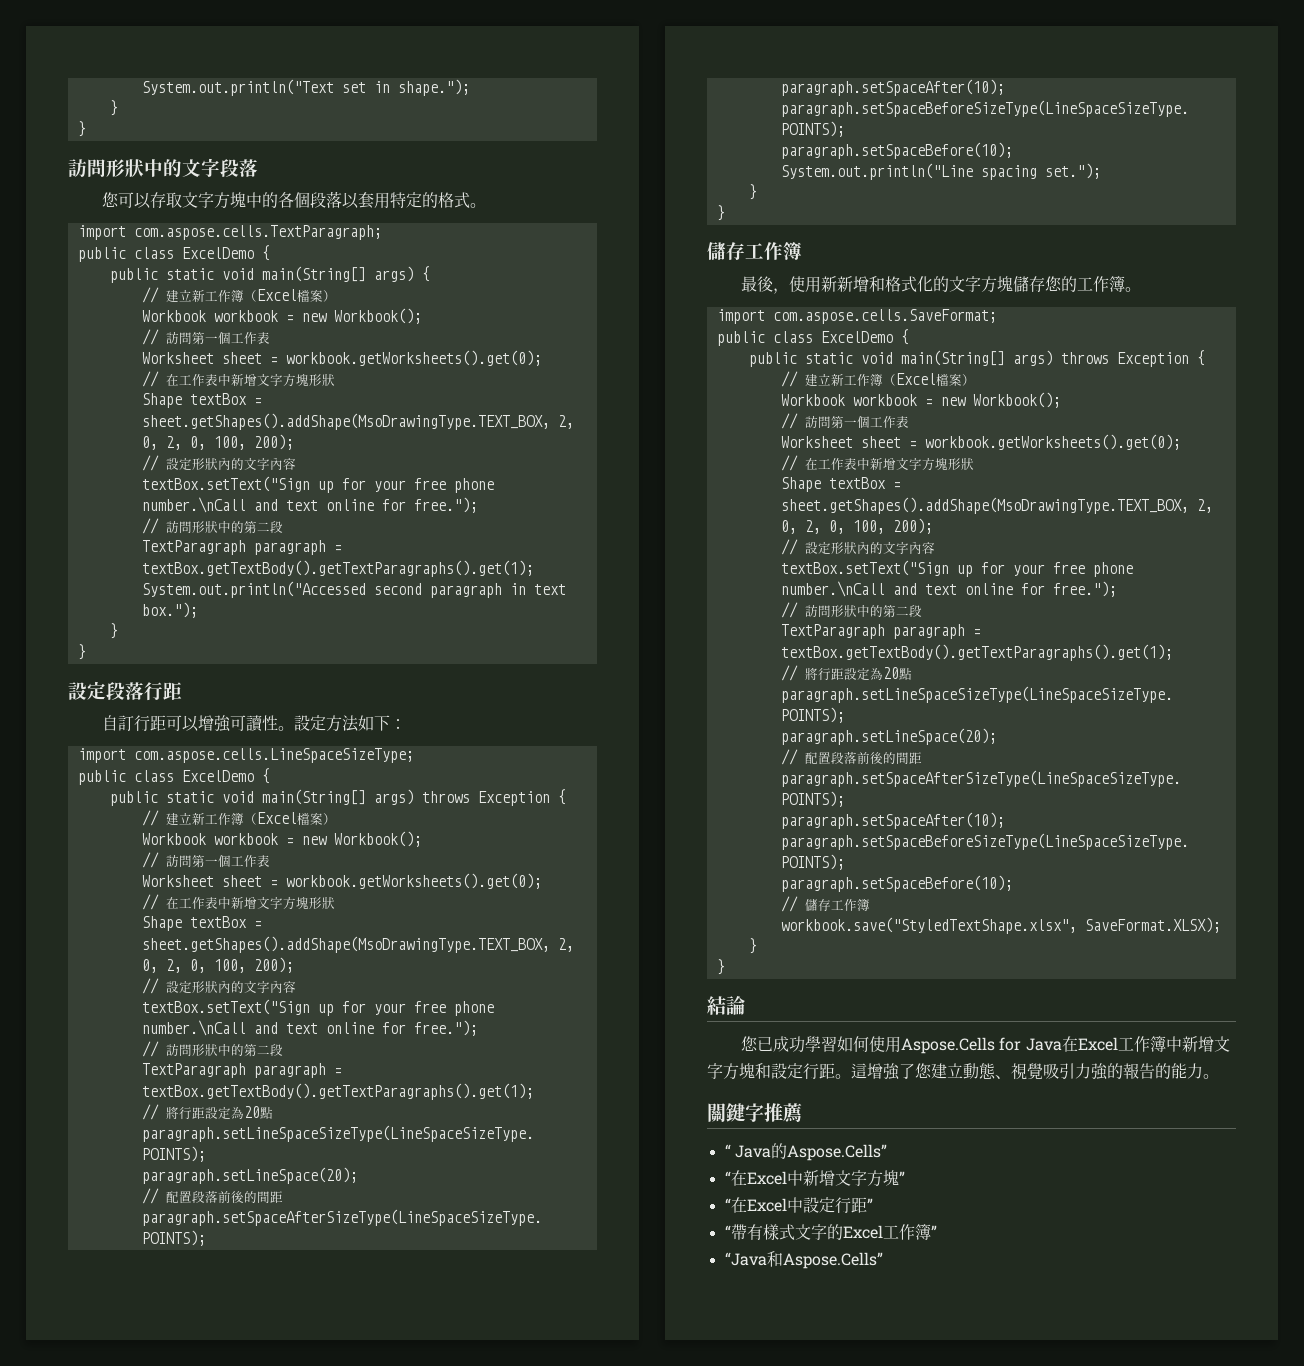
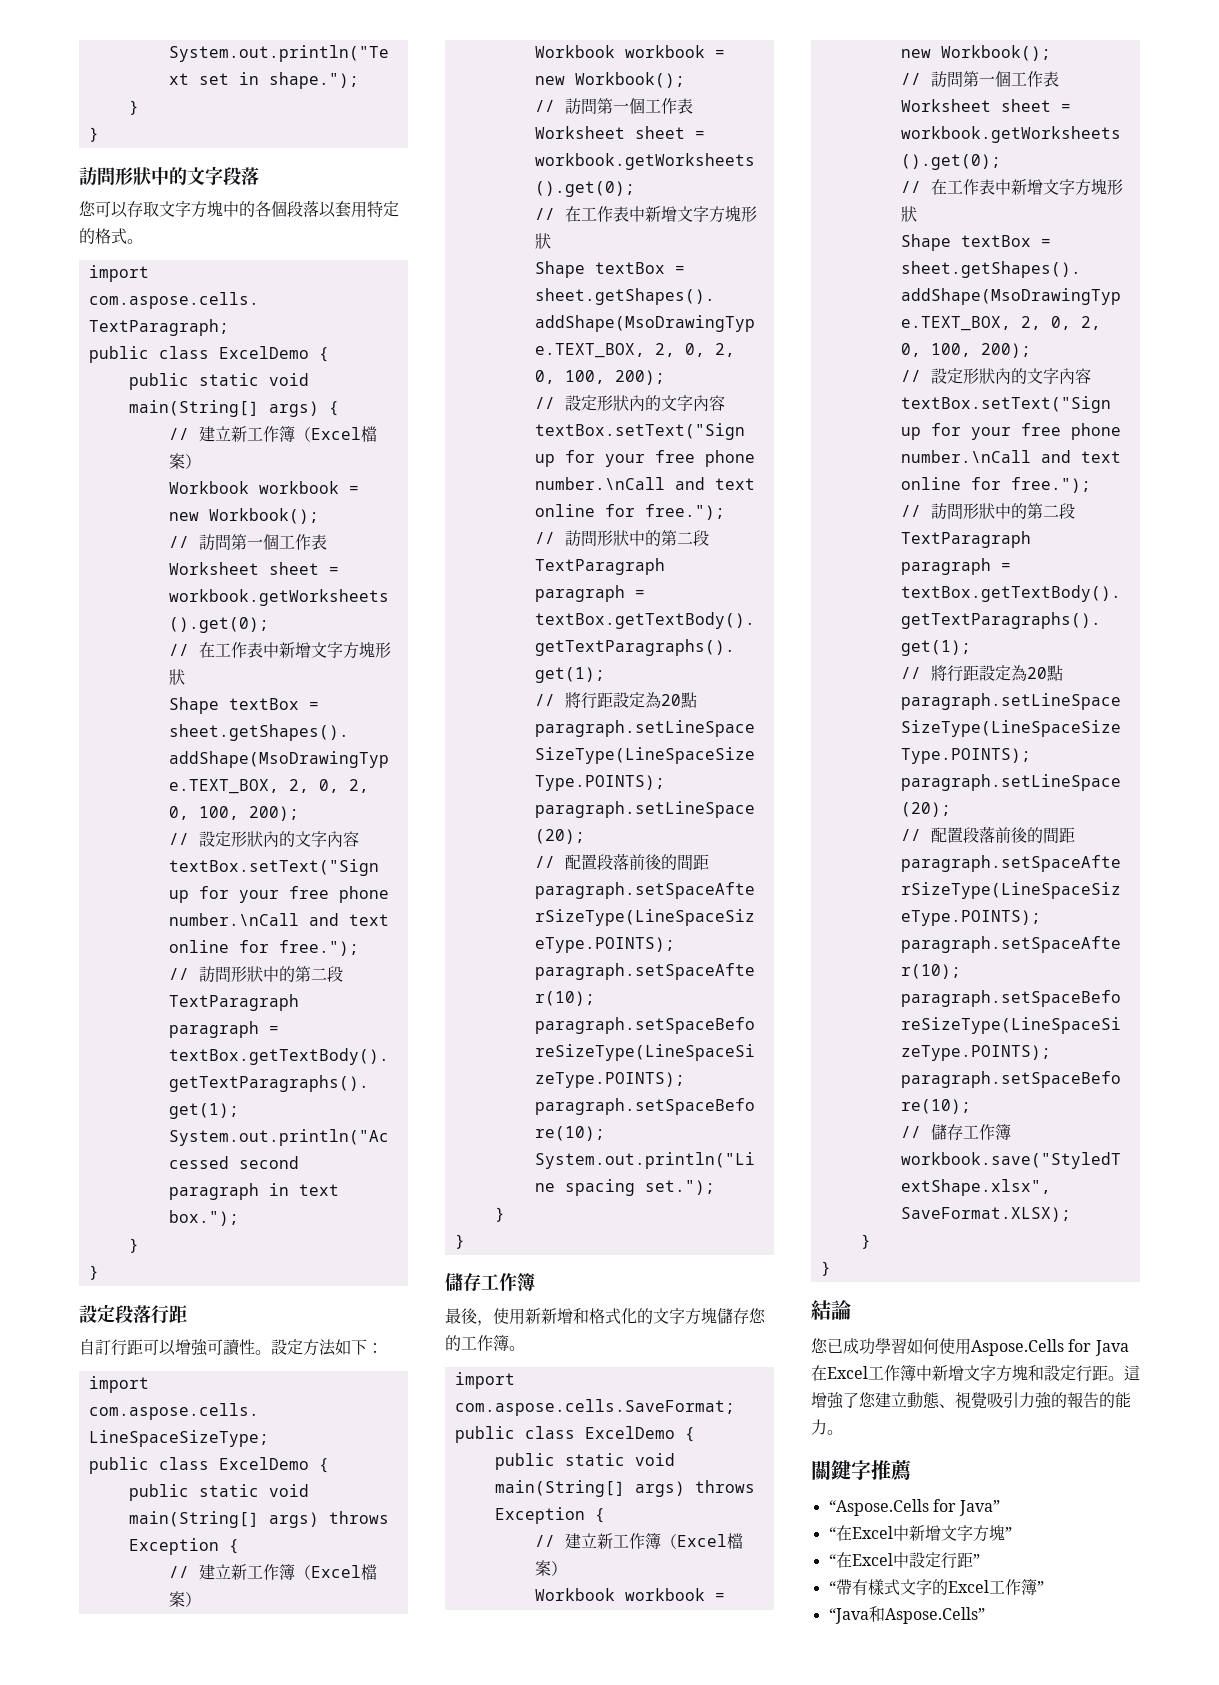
[724,1143,887,1161] “ Java的Aspose.Cells” -> [828,1499,1001,1516] “Aspose.Cells for Java”

